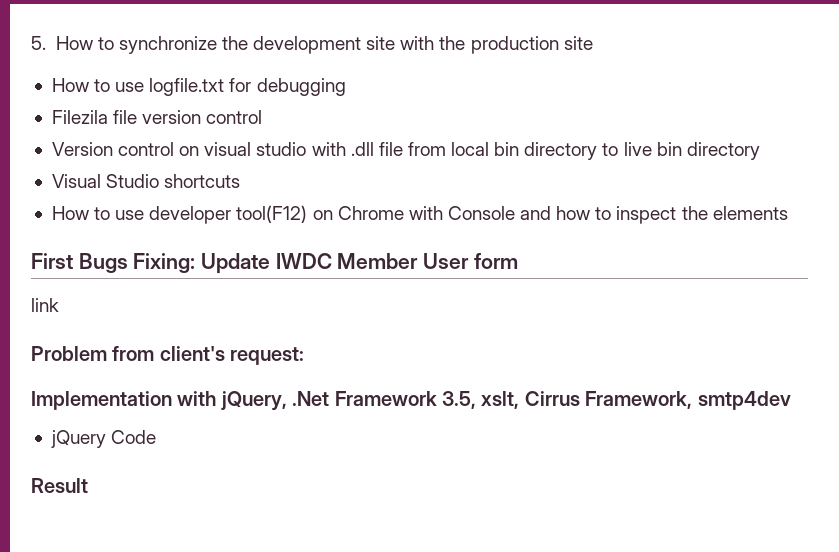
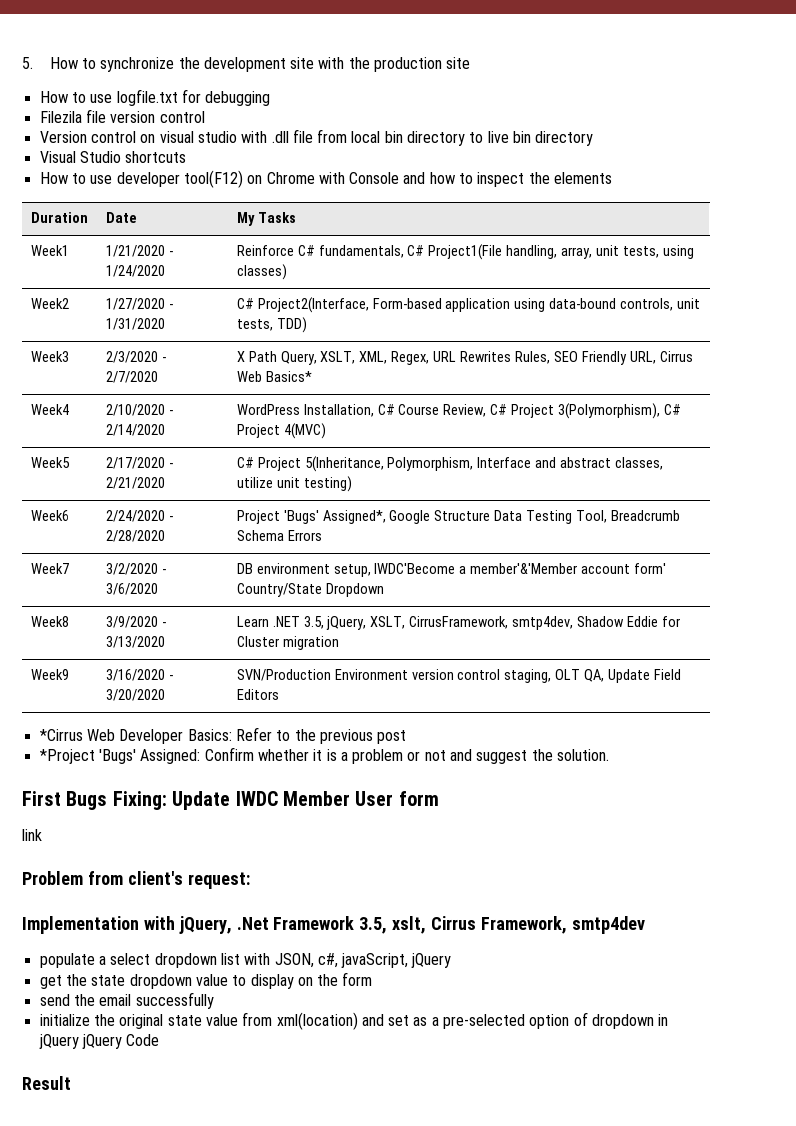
(788, 213) none -> [30,212,88,223] [105,212,137,223] [236,212,296,226] [30,245,69,256] [105,245,173,257] [105,265,165,277] [236,244,694,260] [236,264,287,280] [30,298,69,309] [105,298,173,310] [105,318,165,330] [236,297,701,313] [236,317,307,333] [30,351,69,362] [105,351,166,363] [105,371,158,383] [236,351,693,365] [236,371,312,382] [30,404,69,415] [105,404,173,416] [105,424,165,436] [236,403,682,419] [236,423,326,439] [30,457,70,468] [105,457,173,469] [105,477,165,489] [236,456,664,472] [236,476,352,492] [30,510,69,521] [105,510,173,522] [105,530,165,542] [236,510,681,524] [236,530,322,541] [30,563,69,574] [105,563,166,575] [105,583,158,595] [236,563,667,577] [236,583,384,597] [30,616,69,627] [105,616,166,628] [105,636,165,648] [236,616,680,630] [236,636,339,650] [30,669,69,680] [105,669,173,681] [105,689,165,701] [236,669,682,683] [236,689,279,700] [39,727,407,744] [39,747,610,764] // Duration | Date | My Tasks // Week1 | 1/21/2020 - 1/24/2020 | Reinforce C# fundamentals, C# Project1(File handling, array, unit tests, using classes) // Week2 | 1/27/2020 - 1/31/2020 | C# Project2(Interface, Form-based application using data-bound controls, unit tests, TDD) // Week3 | 2/3/2020 - 2/7/2020 | X Path Query, XSLT, XML, Regex, URL Rewrites Rules, SEO Friendly URL, Cirrus Web Basics* // Week4 | 2/10/2020 - 2/14/2020 | WordPress Installation, C# Course Review, C# Project 3(Polymorphism), C# Project 4(MVC) // Week5 | 2/17/2020 - 2/21/2020 | C# Project 5(Inheritance, Polymorphism, Interface and abstract classes, utilize unit testing) // Week6 | 2/24/2020 - 2/28/2020 | Project 'Bugs' Assigned*, Google Structure Data Testing Tool, Breadcrumb Schema Errors // Week7 | 3/2/2020 - 3/6/2020 | DB environment setup, IWDC'Become a member'&'Member account form' Country/State Dropdown // Week8 | 3/9/2020 - 3/13/2020 | Learn .NET 3.5, jQuery, XSLT, CirrusFramework, smtp4dev, Shadow Eddie for Cluster migration // Week9 | 3/16/2020 - 3/20/2020 | SVN/Production Environment version control staging, OLT QA, Update Field Editors // *Cirrus Web Developer Basics: Refer to the previous post // *Project 'Bugs' Assigned: Confirm whether it is a problem or not and suggest the solution.
(791, 400) none -> [39,953,452,968] [39,972,373,989] [39,992,214,1009] [39,1012,669,1030] [38,1034,79,1049] populate a select dropdown list with JSON, c#, javaScript, jQuery // get the state dropdown value to display on the form // send the email successfully // initialize the original state value from xml(location) and set as a pre-selected option of dropdown in jQuery

